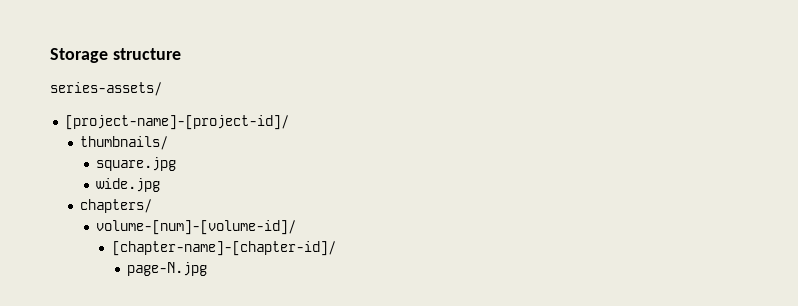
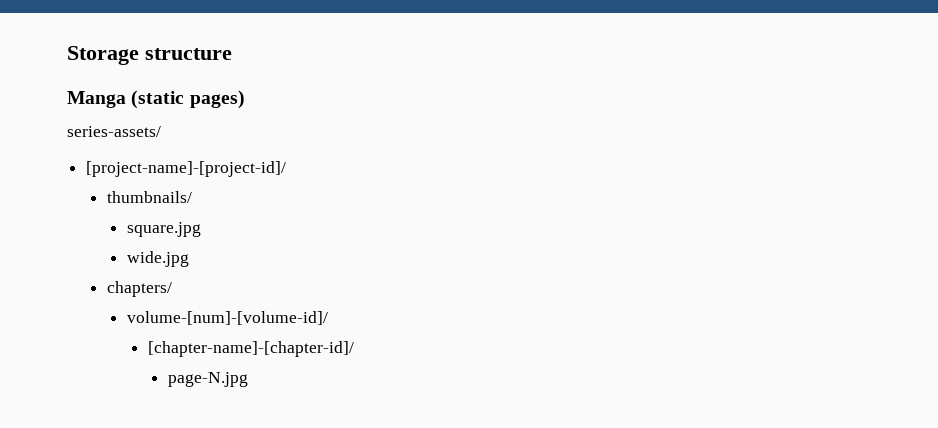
(181, 54) none -> [67,90,245,109] // Manga (static pages)

